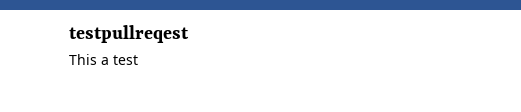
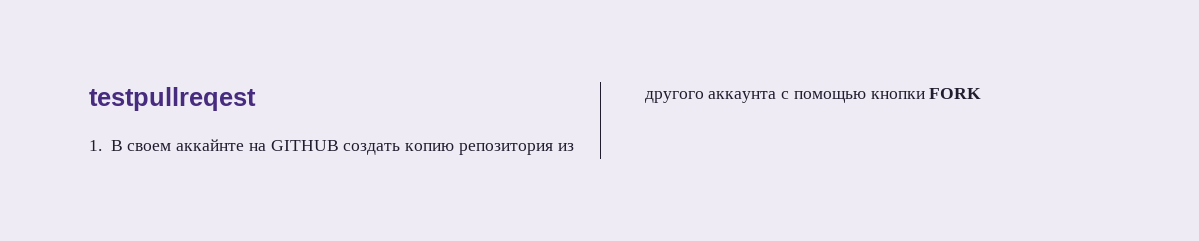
[69,54,138,65] This a test -> [89,139,574,155] [644,88,982,103] 1. В своем аккайнте на GITHUB создать копию репозитория из другого аккаунта с помощью кнопки FORK

